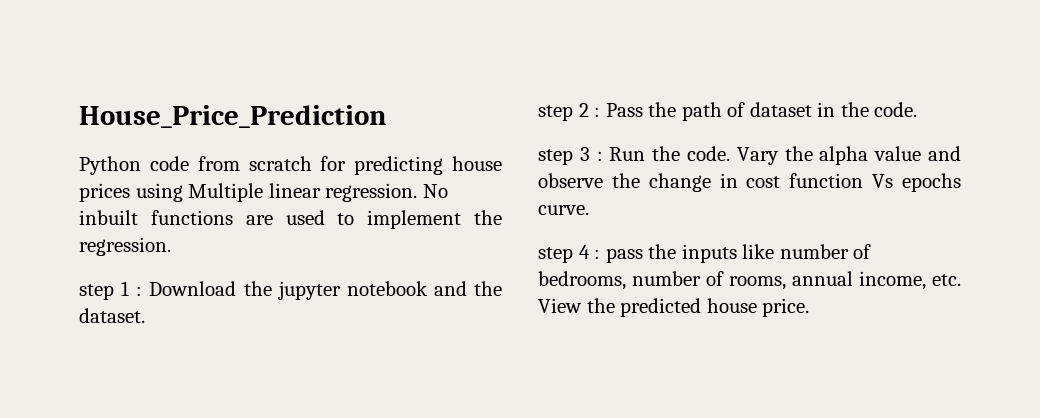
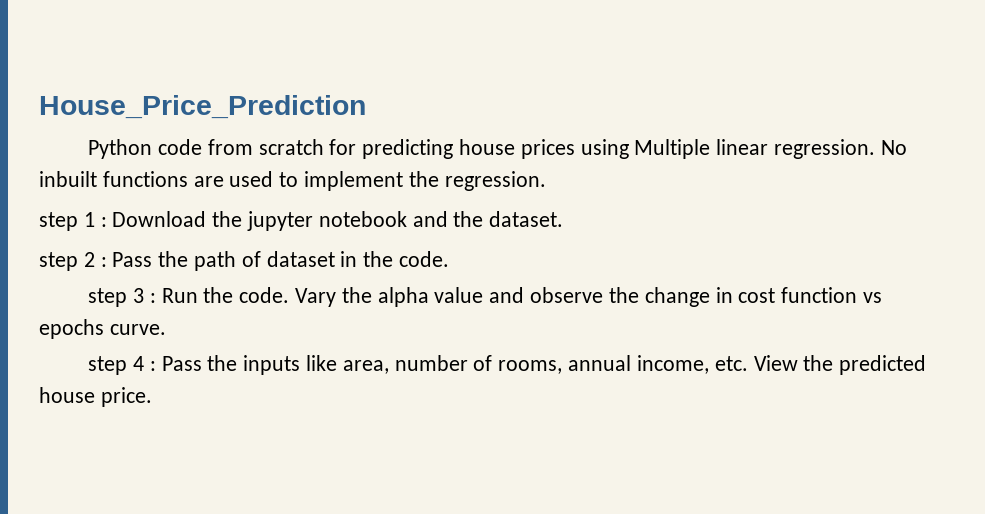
[872,174,894,188] Vs -> [862,292,882,303] vs
[605,248,643,263] pass -> [161,356,202,371] Pass
[779,244,872,259] [538,271,626,290] number of bedrooms, -> [342,360,389,374] area,

